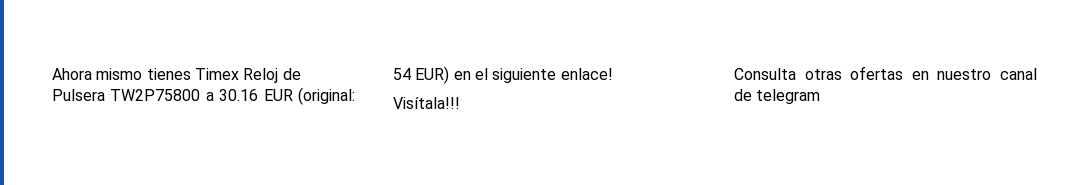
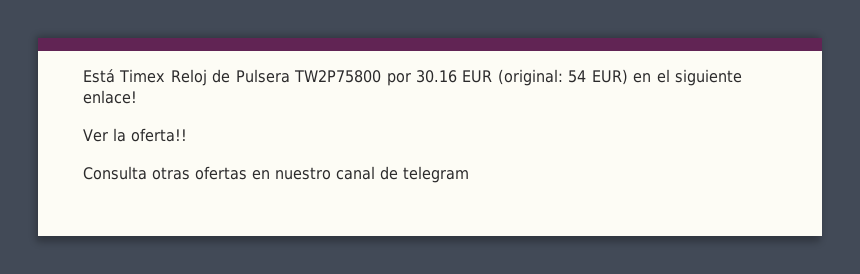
[52,68,191,80] Ahora mismo tienes -> [83,69,115,83] Está
[205,92,214,101] a -> [386,73,411,86] por
[393,97,460,109] Visítala!!! -> [83,128,187,142] Ver la oferta!!

